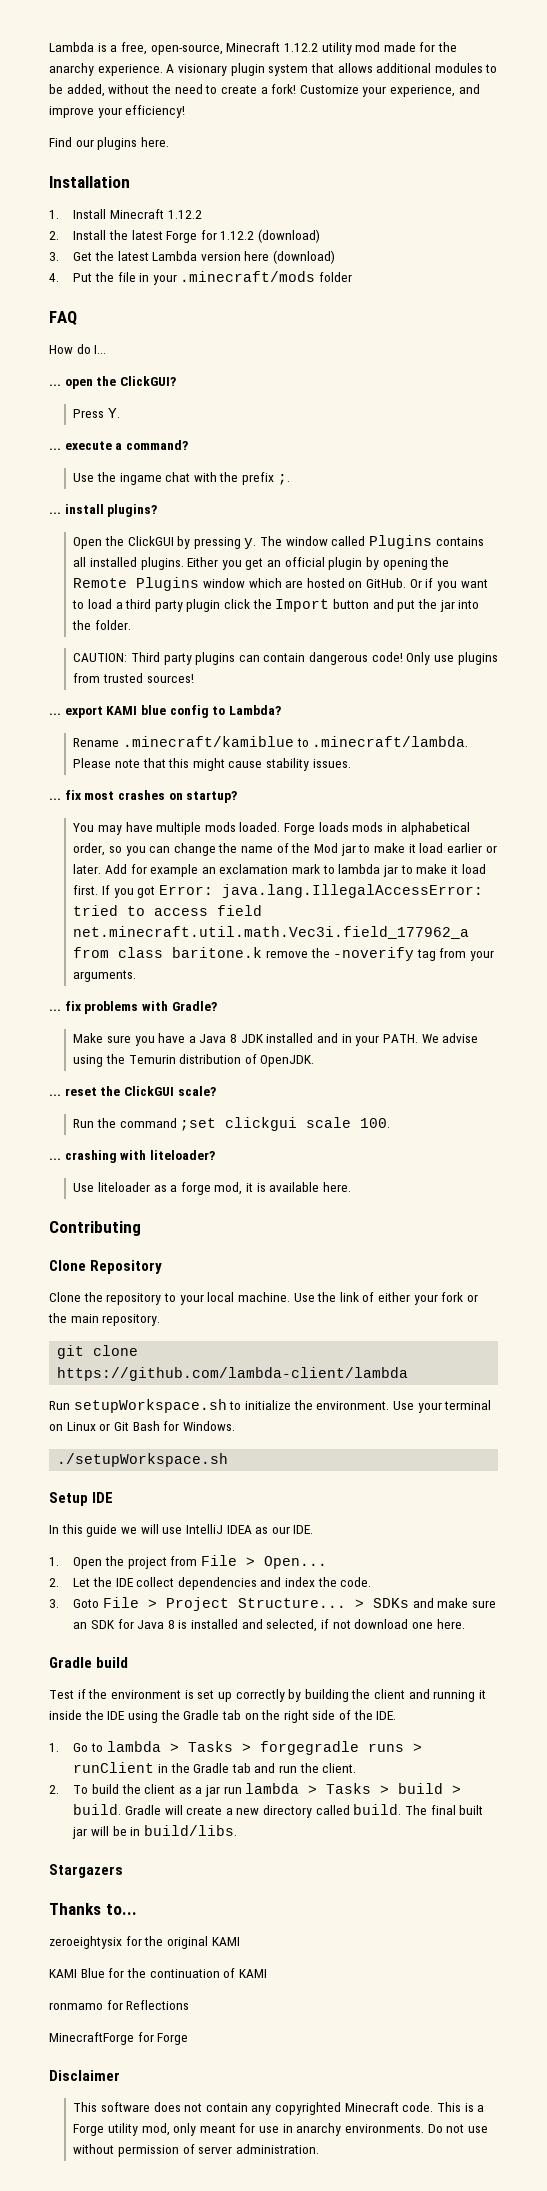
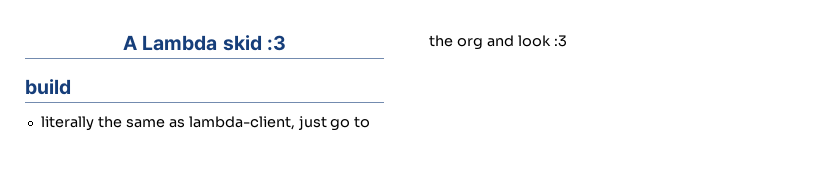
[49,42,458,55] [49,63,498,76] [49,84,480,97] [49,105,186,118] [49,137,169,150] [49,176,130,188] [49,209,202,219] [49,229,321,243] [49,250,336,264] [49,271,353,285] [49,311,77,325] [49,344,107,354] [49,376,176,389] [73,408,120,418] [49,440,188,450] [73,472,290,485] [49,504,158,517] [73,535,484,549] [73,557,450,570] [73,577,488,591] [72,599,480,612] [72,620,131,630] [73,652,498,665] [73,673,194,683] [49,705,281,718] [73,736,469,747] [73,758,351,771] [49,790,238,803] [73,822,470,835] [73,843,497,856] [73,864,486,877] [73,884,483,898] [73,905,263,916] [73,926,470,939] [73,947,495,961] [73,970,137,982] [49,1001,217,1014] [73,1033,479,1046] [73,1054,315,1067] [49,1086,216,1096] [73,1117,391,1131] [49,1150,215,1163] [73,1182,352,1195] [49,1221,141,1236] [49,1260,163,1274] [49,1292,479,1305] [48,1313,161,1326] [57,1345,139,1359] [57,1367,409,1381] [49,1399,492,1413] [49,1421,235,1431] [57,1453,229,1467] [49,1492,114,1506] [49,1524,314,1537] [49,1555,327,1569] [49,1577,372,1590] [49,1597,496,1611] [73,1619,465,1632] [49,1657,129,1668] [49,1689,487,1702] [49,1710,397,1723] [49,1741,422,1755] [73,1762,357,1773] [49,1783,462,1797] [73,1804,484,1818] [72,1825,237,1839] [49,1864,123,1878] [49,1903,137,1915] [49,1936,240,1949] [49,1968,267,1978] [49,2000,190,2010] [49,2032,189,2045] [49,2070,120,2081] [73,2102,485,2115] [73,2123,488,2136] [73,2144,319,2157] Lambda is a free, open-source, Minecraft 1.12.2 utility mod made for the anarchy experience. A visionary plugin system that allows additional modules to be added, without the need to create a fork! Customize your experience, and improve your efficiency! // Find our plugins here. // Installation // 1. Install Minecraft 1.12.2 // 2. Install the latest Forge for 1.12.2 (download) // 3. Get the latest Lambda version here (download) // 4. Put the file in your .minecraft/mods folder // FAQ // How do I... // ... open the ClickGUI? // Press Y. // ... execute a command? // Use the ingame chat with the prefix ;. // ... install plugins? // Open the ClickGUI by pressing y. The window called Plugins contains all installed plugins. Either you get an official plugin by opening the Remote Plugins window which are hosted on GitHub. Or if you want to load a third party plugin click the Import button and put the jar into the folder. // CAUTION: Third party plugins can contain dangerous code! Only use plugins from trusted sources! // ... export KAMI blue config to Lambda? // Rename .minecraft/kamiblue to .minecraft/lambda. Please note that this might cause stability issues. // ... fix most crashes on startup? // You may have multiple mods loaded. Forge loads mods in alphabetical order, so you can change the name of the Mod jar to make it load earlier or later. Add for example an exclamation mark to lambda jar to make it load first. If you got Error: java.lang.IllegalAccessError: tried to access field net.minecraft.util.math.Vec3i.field_177962_a from class baritone.k remove the -noverify tag from your arguments. // ... fix problems with Gradle? // Make sure you have a Java 8 JDK installed and in your PATH. We advise using the Temurin distribution of OpenJDK. // ... reset the ClickGUI scale? // Run the command ;set clickgui scale 100. // ... crashing with liteloader? // Use liteloader as a forge mod, it is available here. // Contributing // Clone Repository // Clone the repository to your local machine. Use the link of either your fork or the main repository. // git clone https://github.com/lambda-client/lambda // Run setupWorkspace.sh to initialize the environment. Use your terminal on Linux or Git Bash for Windows. // ./setupWorkspace.sh // Setup IDE // In this guide we will use IntelliJ IDEA as our IDE. // 1. Open the project from File > Open... // 2. Let the IDE collect dependencies and index the code. // 3. Goto File > Project Structure... > SDKs and make sure an SDK for Java 8 is installed and selected, if not download one here. // Gradle build // Test if the environment is set up correctly by building the client and running it inside the IDE using the Gradle tab on the right side of the IDE. // 1. Go to lambda > Tasks > forgegradle runs > runClient in the Gradle tab and run the client. // 2. To build the client as a jar run lambda > Tasks > build > build. Gradle will create a new directory called build. The final built jar will be in build/libs. // Stargazers // Thanks to... // zeroeightysix for the original KAMI // KAMI Blue for the continuation of KAMI // ronmamo for Reflections // MinecraftForge for Forge // Disclaimer // This software does not contain any copyrighted Minecraft code. This is a Forge utility mod, only meant for use in anarchy environments. Do not use without permission of server administration. -> [122,35,287,51] [25,79,71,95] [40,116,371,131] [428,35,567,50] A Lambda skid :3 // build // literally the same as lambda-client, just go to the org and look :3

